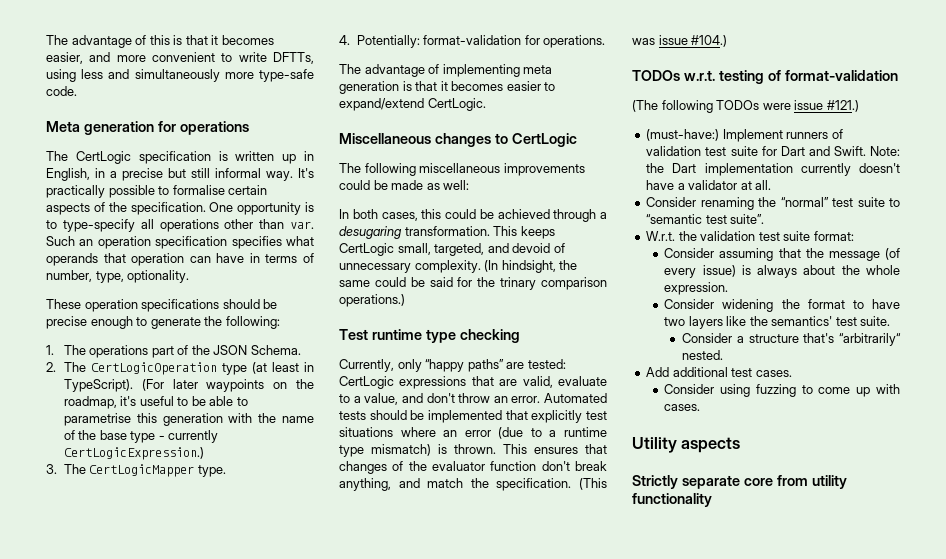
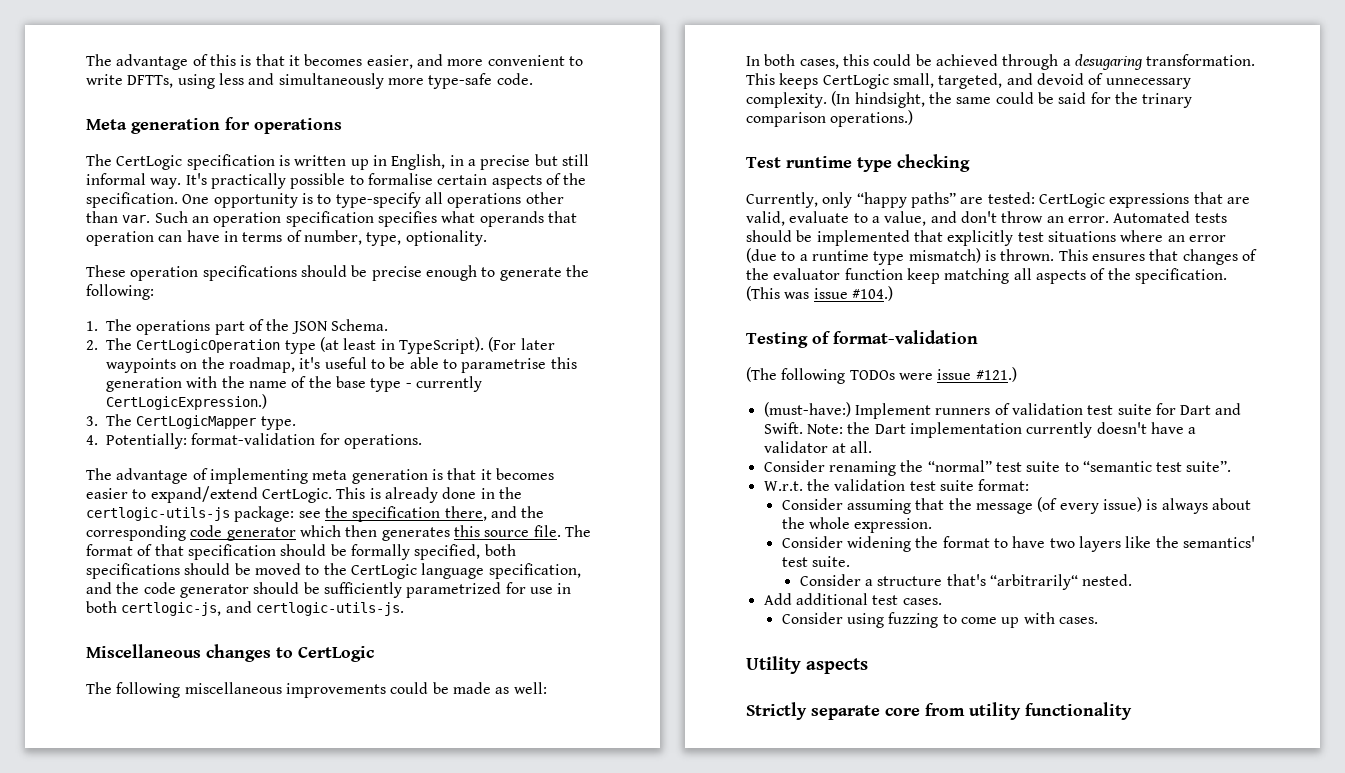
(486, 104) none -> [336,487,522,503] [86,506,545,522] [86,525,591,541] [86,544,516,560] [86,563,581,579] [86,582,572,598] [86,601,404,616] This is already done in the certlogic-utils-js package: see the specification there, and the corresponding code generator which then generates this source file. The format of that specification should be formally specified, both specifications should be moved to the CertLogic language specification, and the code generator should be sufficiently parametrized for use in both certlogic-js, and certlogic-utils-js.
[541,461,607,471] [339,478,464,491] don't break anything, and match -> [906,268,1106,284] keep matching all aspects of
[632,70,764,84] TODOs w.r.t. testing -> [746,332,808,348] Testing

